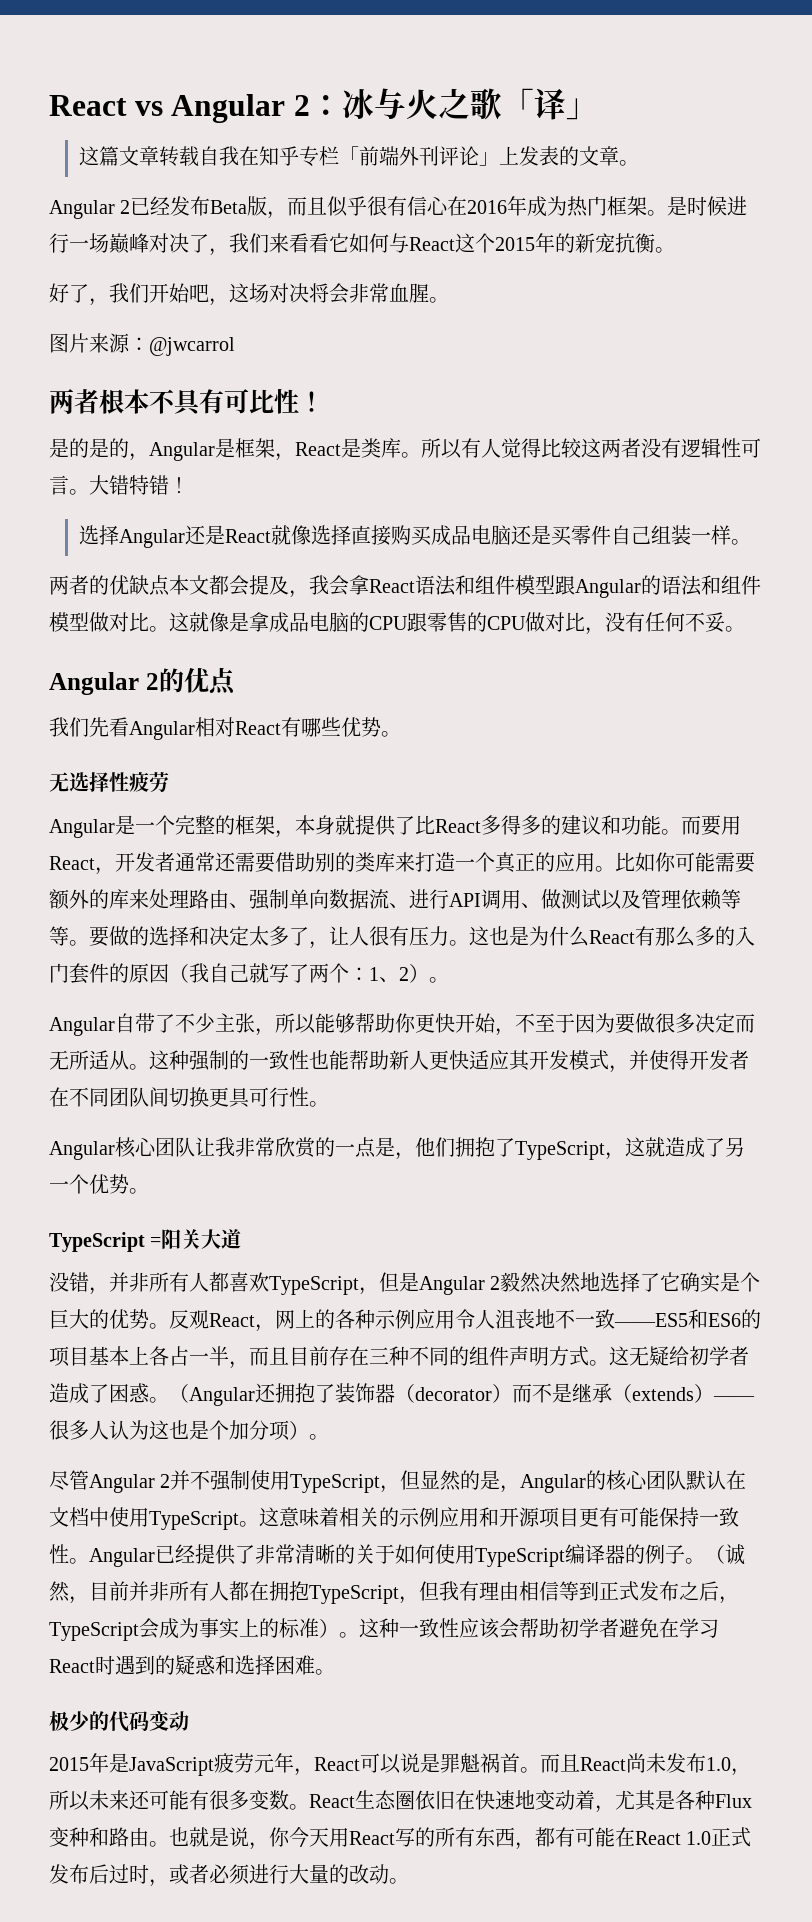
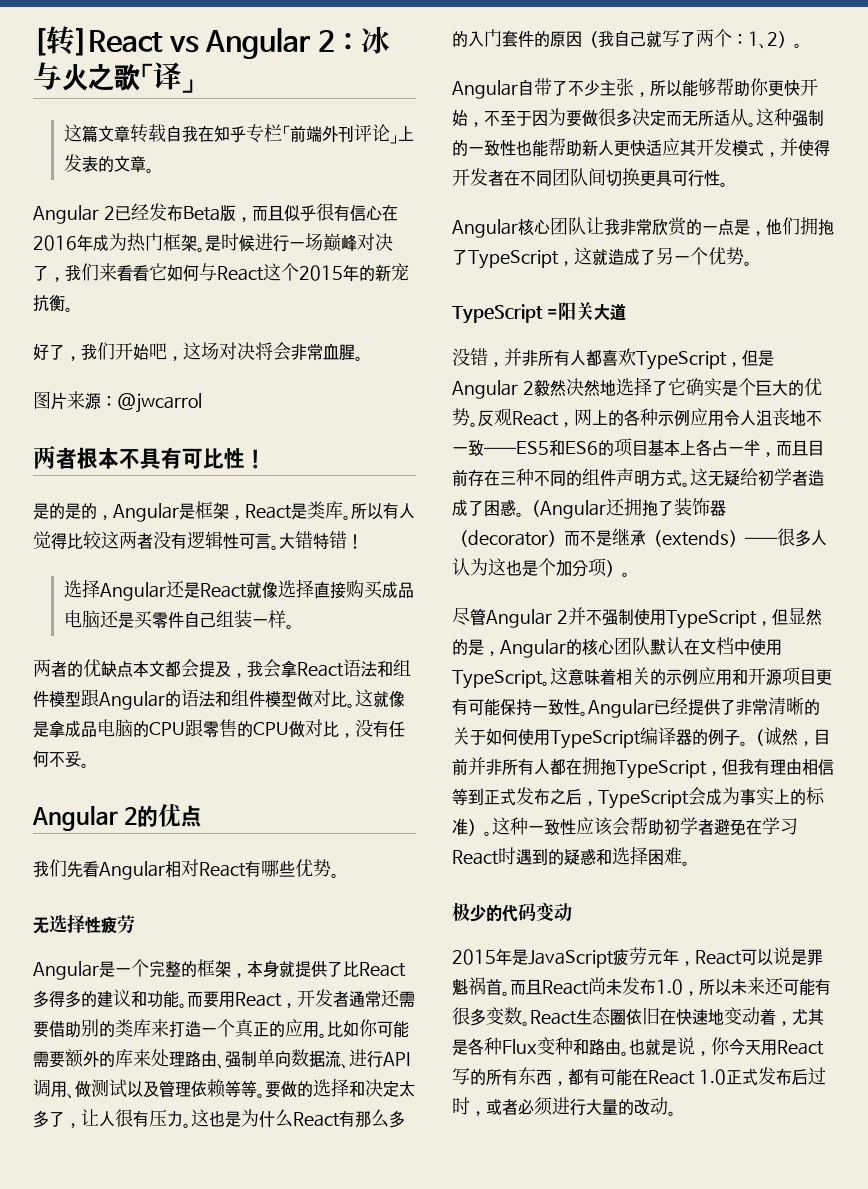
[49,95,127,116] React -> [33,26,163,56] [转]React

